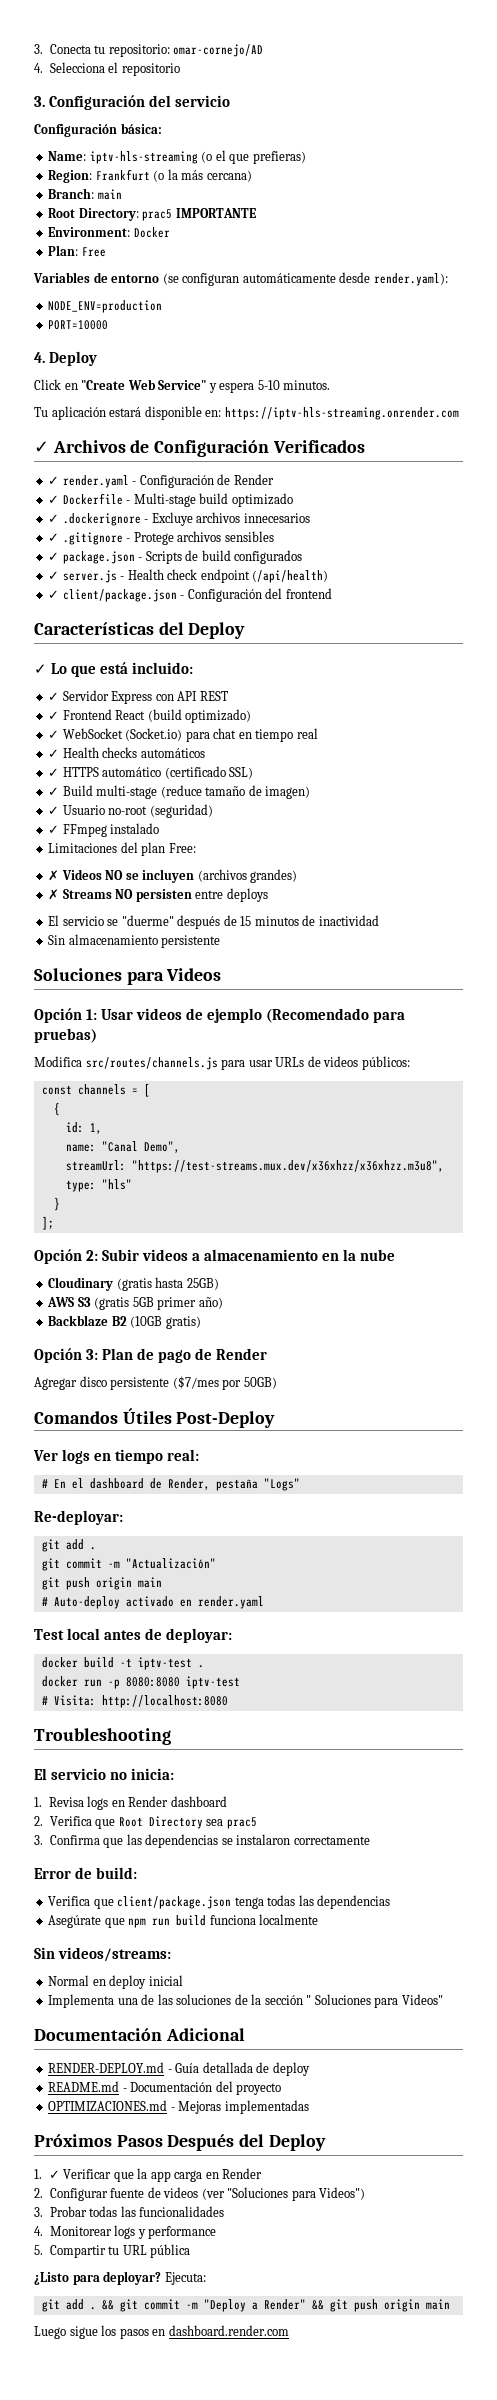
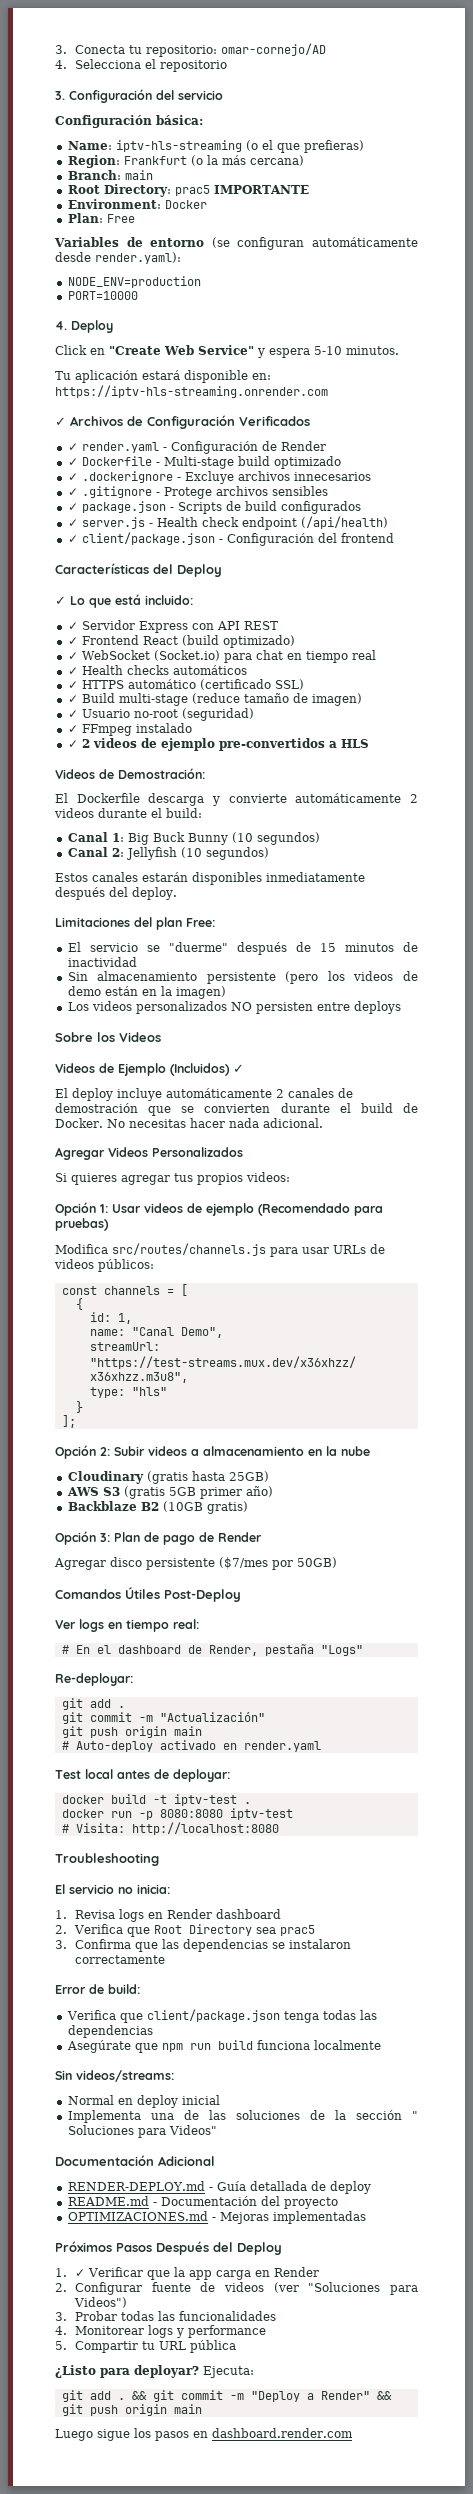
[48,842,196,856] [48,869,298,883] [48,888,268,902] Limitaciones del plan Free: // ✗ Videos NO se incluyen (archivos grandes) // ✗ Streams NO persisten entre deploys -> [67,738,369,751] [55,768,205,779] [55,793,418,806] [54,808,202,818] [67,832,320,845] [67,847,269,860] [55,872,365,885] [55,887,177,900] [55,917,215,930] ✓ 2 videos de ejemplo pre-convertidos a HLS // Videos de Demostración: // El Dockerfile descarga y convierte automáticamente 2 videos durante el build: // Canal 1: Big Buck Bunny (10 segundos) // Canal 2: Jellyfish (10 segundos) // Estos canales estarán disponibles inmediatamente después del deploy. // Limitaciones del plan Free:
[34,968,222,985] // Soluciones para Videos -> [285,971,419,984] [67,986,226,999] [67,1001,401,1014] [55,1032,161,1042] [55,1063,244,1076] [55,1088,353,1101] [55,1103,419,1116] [55,1118,323,1128] [55,1147,243,1160] [55,1172,290,1185] (pero los videos de demo están en la imagen) // Los videos personalizados NO persisten entre deploys // Sobre los Videos // Videos de Ejemplo (Incluidos) ✓ // El deploy incluye automáticamente 2 canales de demostración que se convierten durante el build de Docker. No necesitas hacer nada adicional. // Agregar Videos Personalizados // Si quieres agregar tus propios videos:

